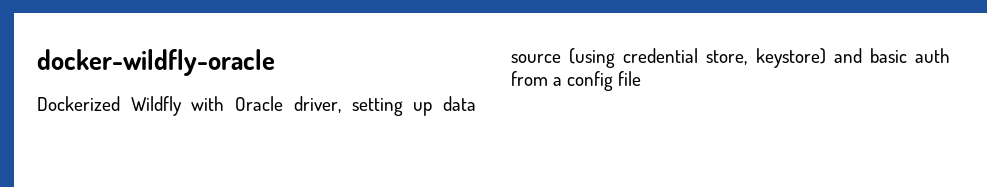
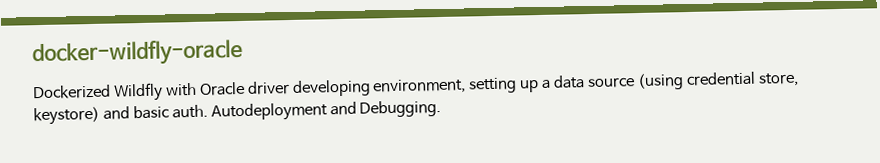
[293,96,341,113] driver, -> [246,78,467,97] driver developing environment,
(433, 109) none -> [541,79,552,89] a
[915,48,950,63] [511,71,642,91] auth from a config file -> [171,99,442,122] auth. Autodeployment and Debugging.

